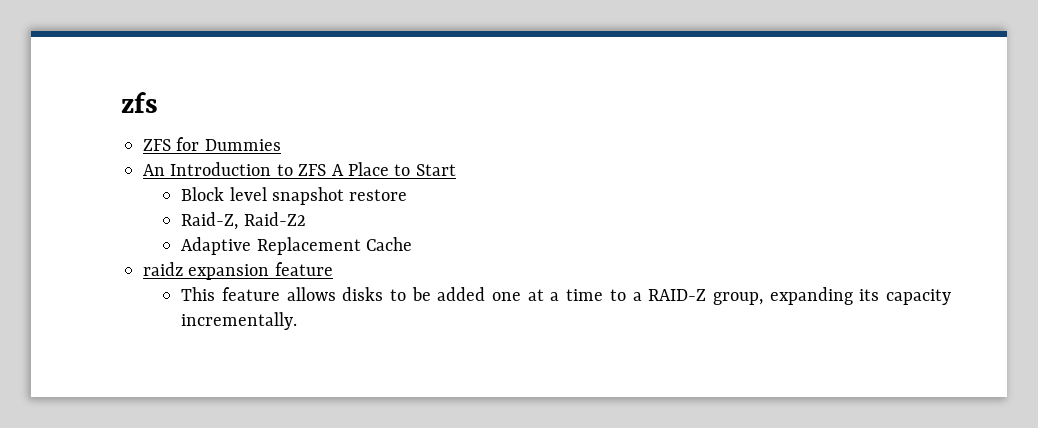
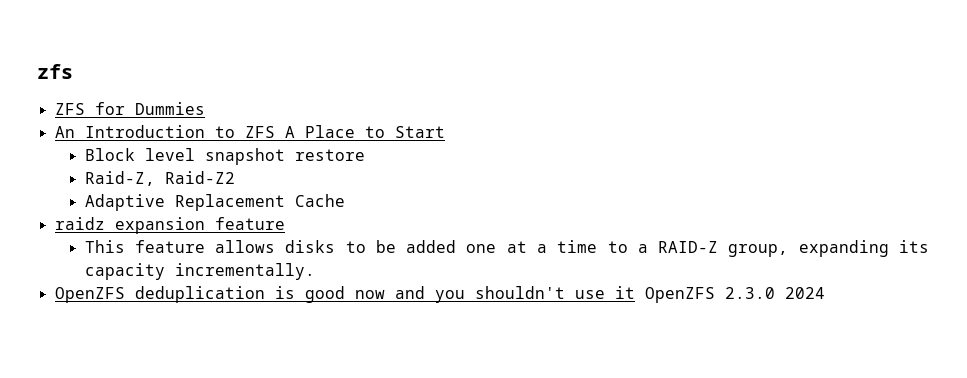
(298, 321) none -> [54,286,825,303] // OpenZFS deduplication is good now and you shouldn't use it OpenZFS 2.3.0 2024

